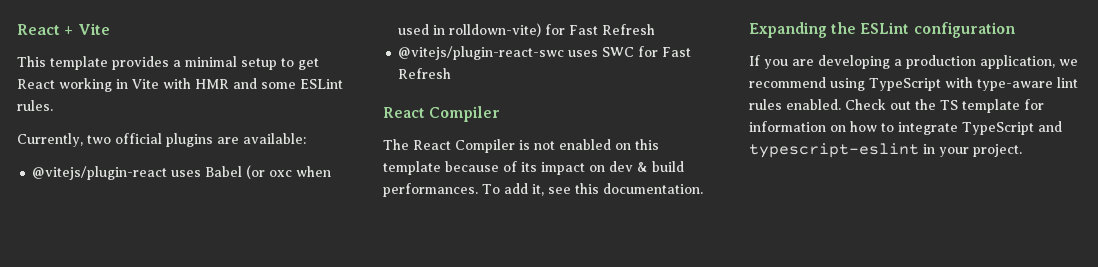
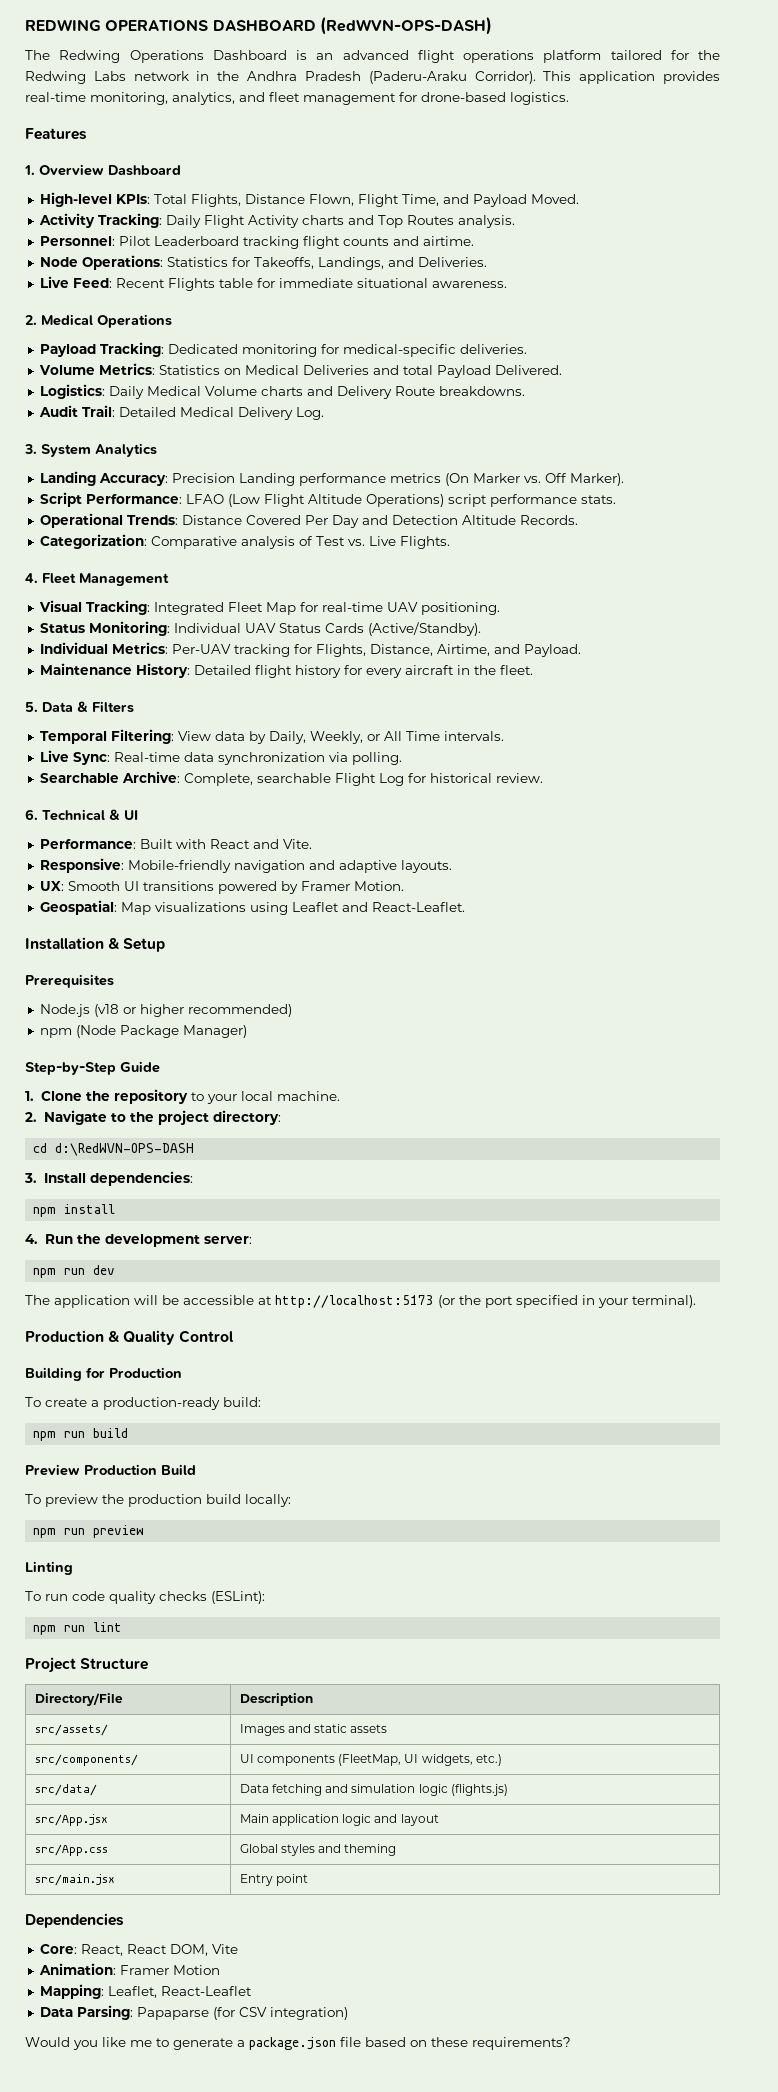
[17,23,110,35] [17,56,319,70] [17,78,343,92] [17,100,53,111] [17,133,306,147] [32,165,332,180] [398,23,656,37] [398,46,692,60] [398,68,452,79] [383,106,501,122] [383,139,659,153] [383,161,684,175] [383,183,703,197] [749,22,1015,38] [749,55,1078,69] [749,77,1078,91] [749,99,1044,113] [749,121,1062,135] [749,143,1022,158] React + Vite // This template provides a minimal setup to get React working in Vite with HMR and some ESLint rules. // Currently, two official plugins are available: // @vitejs/plugin-react uses Babel (or oxc when used in rolldown-vite) for Fast Refresh // @vitejs/plugin-react-swc uses SWC for Fast Refresh // React Compiler // The React Compiler is not enabled on this template because of its impact on dev & build performances. To add it, see this documentation. // Expanding the ESLint configuration // If you are developing a production application, we recommend using TypeScript with type-aware lint rules enabled. Check out the TS template for information on how to integrate TypeScript and typescript-eslint in your project. -> [25,17,492,35] [25,50,720,63] [25,71,721,84] [25,92,569,105] [25,128,87,140] [24,164,181,176] [39,192,579,207] [38,213,515,228] [39,236,474,249] [39,255,487,270] [39,276,507,291] [25,314,172,328] [39,342,527,357] [38,363,562,378] [39,384,525,399] [38,405,324,420] [24,443,157,457] [39,471,624,486] [39,492,616,507] [39,513,578,528] [39,534,450,549] [25,573,169,586] [38,600,500,615] [39,621,481,636] [39,642,581,657] [39,663,533,678] [25,701,134,713] [39,729,504,744] [39,750,402,765] [39,771,543,786] [25,809,138,821] [39,839,312,849] [39,858,452,873] [39,881,404,894] [39,900,465,915] [25,937,166,952] [25,974,114,988] [39,1004,292,1017] [39,1025,247,1038] [25,1061,160,1075] [25,1089,340,1104] [25,1110,281,1125] [33,1143,195,1156] [24,1171,193,1186] [33,1204,116,1217] [25,1234,252,1247] [33,1265,116,1278] [25,1295,696,1308] [25,1330,234,1345] [25,1367,182,1381] [25,1397,261,1410] [33,1428,129,1441] [25,1464,196,1476] [25,1494,291,1507] [33,1525,145,1538] [25,1561,73,1575] [25,1591,265,1604] [33,1622,123,1635] [25,1657,149,1673] [34,1693,123,1706] [239,1693,313,1706] [34,1724,108,1736] [239,1724,388,1736] [34,1754,138,1766] [239,1754,502,1766] [34,1784,97,1796] [239,1784,508,1796] [34,1814,108,1826] [239,1814,439,1826] [34,1844,108,1856] [239,1844,397,1856] [34,1874,115,1886] [239,1874,308,1886] [25,1913,124,1928] [39,1944,238,1956] [38,1963,220,1975] [39,1984,252,1999] [39,2005,348,2020] [25,2037,571,2050] REDWING OPERATIONS DASHBOARD (RedWVN-OPS-DASH) // The Redwing Operations Dashboard is an advanced flight operations platform tailored for the Redwing Labs network in the Andhra Pradesh (Paderu-Araku Corridor). This application provides real-time monitoring, analytics, and fleet management for drone-based logistics. // Features // 1. Overview Dashboard // High-level KPIs: Total Flights, Distance Flown, Flight Time, and Payload Moved. // Activity Tracking: Daily Flight Activity charts and Top Routes analysis. // Personnel: Pilot Leaderboard tracking flight counts and airtime. // Node Operations: Statistics for Takeoffs, Landings, and Deliveries. // Live Feed: Recent Flights table for immediate situational awareness. // 2. Medical Operations // Payload Tracking: Dedicated monitoring for medical-specific deliveries. // Volume Metrics: Statistics on Medical Deliveries and total Payload Delivered. // Logistics: Daily Medical Volume charts and Delivery Route breakdowns. // Audit Trail: Detailed Medical Delivery Log. // 3. System Analytics // Landing Accuracy: Precision Landing performance metrics (On Marker vs. Off Marker). // Script Performance: LFAO (Low Flight Altitude Operations) script performance stats. // Operational Trends: Distance Covered Per Day and Detection Altitude Records. // Categorization: Comparative analysis of Test vs. Live Flights. // 4. Fleet Management // Visual Tracking: Integrated Fleet Map for real-time UAV positioning. // Status Monitoring: Individual UAV Status Cards (Active/Standby). // Individual Metrics: Per-UAV tracking for Flights, Distance, Airtime, and Payload. // Maintenance History: Detailed flight history for every aircraft in the fleet. // 5. Data & Filters // Temporal Filtering: View data by Daily, Weekly, or All Time intervals. // Live Sync: Real-time data synchronization via polling. // Searchable Archive: Complete, searchable Flight Log for historical review. // 6. Technical & UI // Performance: Built with React and Vite. // Responsive: Mobile-friendly navigation and adaptive layouts. // UX: Smooth UI transitions powered by Framer Motion. // Geospatial: Map visualizations using Leaflet and React-Leaflet. // Installation & Setup // Prerequisites // Node.js (v18 or higher recommended) // npm (Node Package Manager) // Step-by-Step Guide // 1. Clone the repository to your local machine. // 2. Navigate to the project directory: // cd d:\RedWVN-OPS-DASH // 3. Install dependencies: // npm install // 4. Run the development server: // npm run dev // The application will be accessible at http://localhost:5173 (or the port specified in your terminal). // Production & Quality Control // Building for Production // To create a production-ready build: // npm run build // Preview Production Build // To preview the production build locally: // npm run preview // Linting // To run code quality checks (ESLint): // npm run lint // Project Structure // Directory/File | Description // src/assets/ | Images and static assets // src/components/ | UI components (FleetMap, UI widgets, etc.) // src/data/ | Data fetching and simulation logic (flights.js) // src/App.jsx | Main application logic and layout // src/App.css | Global styles and theming // src/main.jsx | Entry point // Dependencies // Core: React, React DOM, Vite // Animation: Framer Motion // Mapping: Leaflet, React-Leaflet // Data Parsing: Papaparse (for CSV integration) // Would you like me to generate a package.json file based on these requirements?

